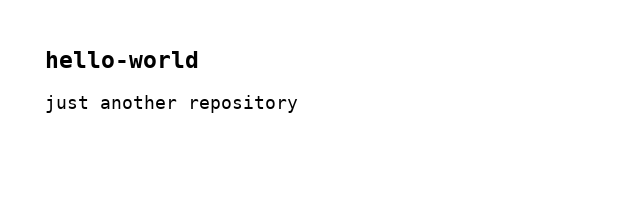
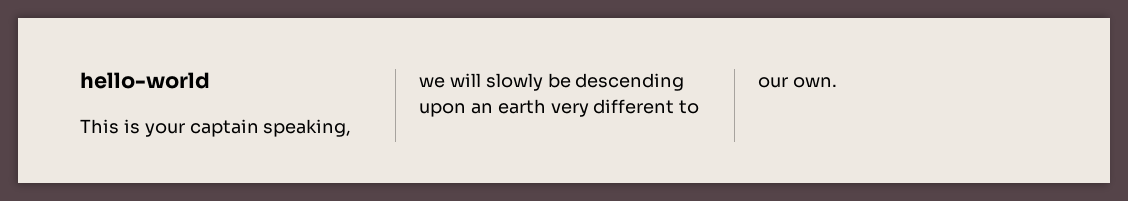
[45,95,298,113] just another repository -> [80,119,352,137] [419,73,685,91] [419,99,700,117] [758,77,837,88] This is your captain speaking, we will slowly be descending upon an earth very different to our own.

